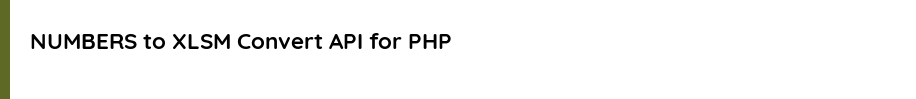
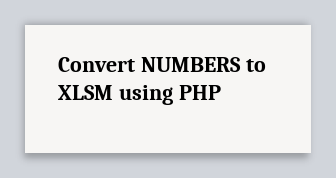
(30, 41) none -> [58,57,135,72] Convert
[237,33,403,49] Convert API for -> [118,85,173,105] using

